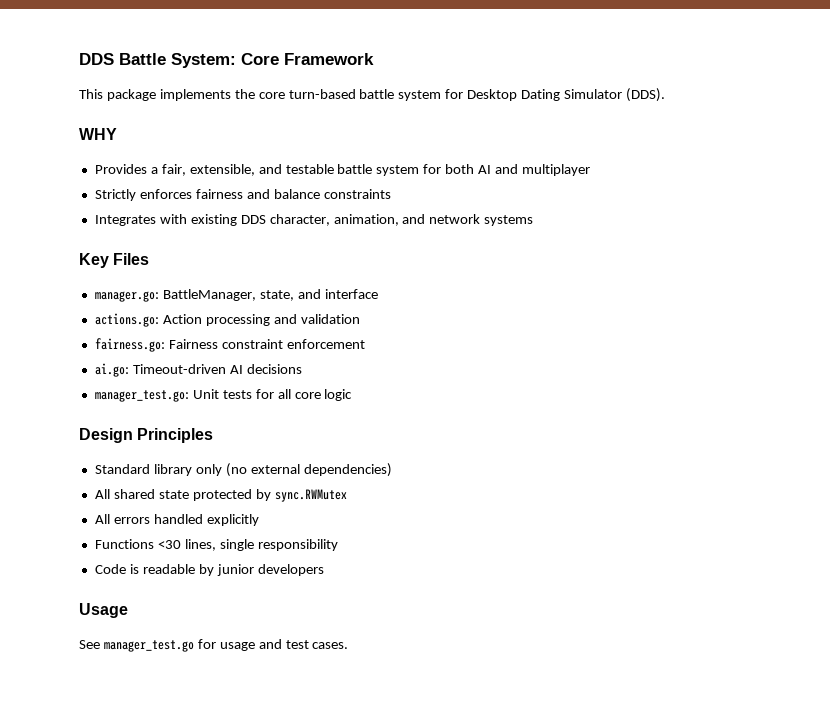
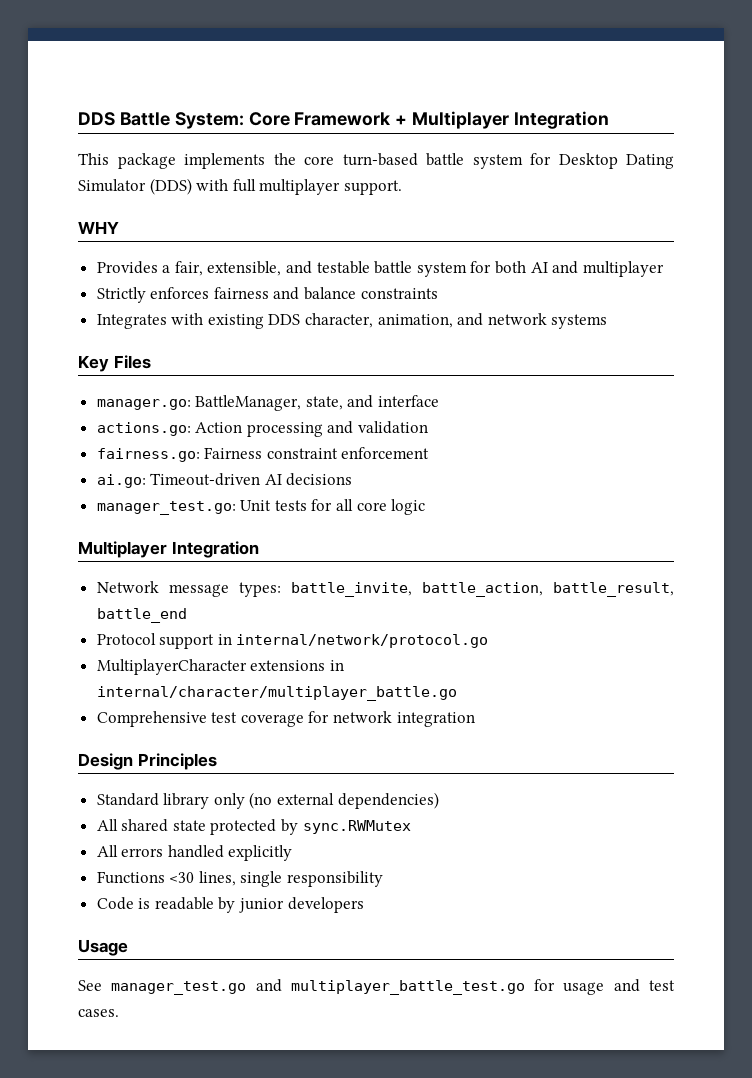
(374, 59) none -> [395,111,610,129] + Multiplayer Integration
[625,88,665,102] (DDS). -> [149,178,402,195] (DDS) with full multiplayer support.
(353, 395) none -> [78,541,259,558] [96,581,674,597] [96,608,187,623] [96,633,489,649] [96,659,344,675] [96,686,457,701] [96,711,475,727] // Multiplayer Integration // Network message types: battle_invite, battle_action, battle_result, battle_end // Protocol support in internal/network/protocol.go // MultiplayerCharacter extensions in internal/character/multiplayer_battle.go // Comprehensive test coverage for network integration
(194, 646) none -> [255,979,525,995] and multiplayer_battle_test.go

